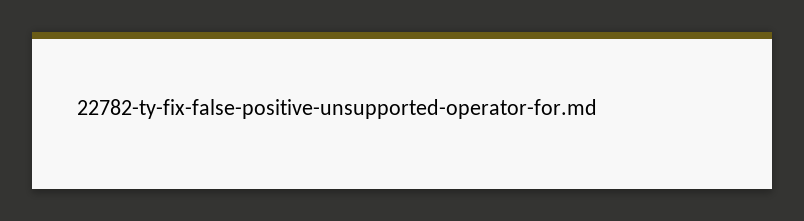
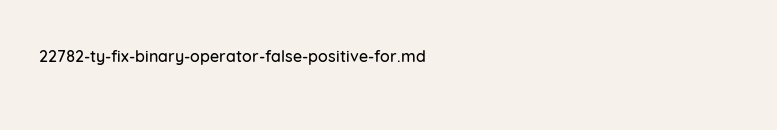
[77,99,597,119] 22782-ty-fix-false-positive-unsupported-operator-for.md -> [39,50,426,65] 22782-ty-fix-binary-operator-false-positive-for.md

